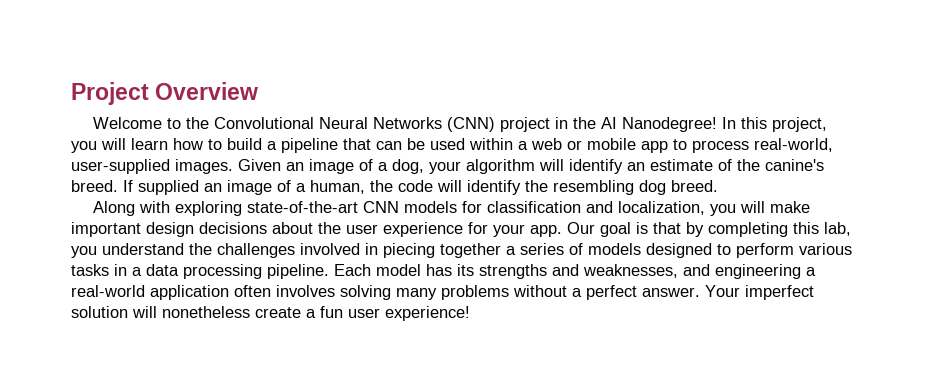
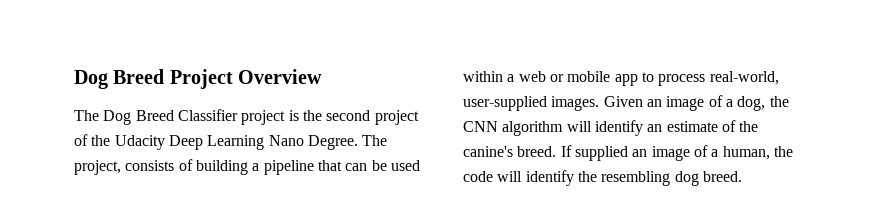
(71, 93) none -> [74,69,165,89] Dog Breed
[92,117,827,132] [71,138,262,153] Welcome to the Convolutional Neural Networks (CNN) project in the AI Nanodegree! In this project, you will learn how to build -> [74,109,419,125] [74,134,388,150] [74,159,248,175] The Dog Breed Classifier project is the second project of the Udacity Deep Learning Nano Degree. The project, consists of building
[429,161,461,174] your -> [769,96,789,107] [463,121,498,132] the CNN
[92,201,810,216] [71,222,851,237] [71,243,852,258] [71,264,816,279] [71,285,814,300] [71,306,470,321] // Along with exploring state-of-the-art CNN models for classification and localization, you will make important design decisions about the user experience for your app. Our goal is that by completing this lab, you understand the challenges involved in piecing together a series of models designed to perform various tasks in a data processing pipeline. Each model has its strengths and weaknesses, and engineering a real-world application often involves solving many problems without a perfect answer. Your imperfect solution will nonetheless create a fun user experience! -> (742, 176) none

